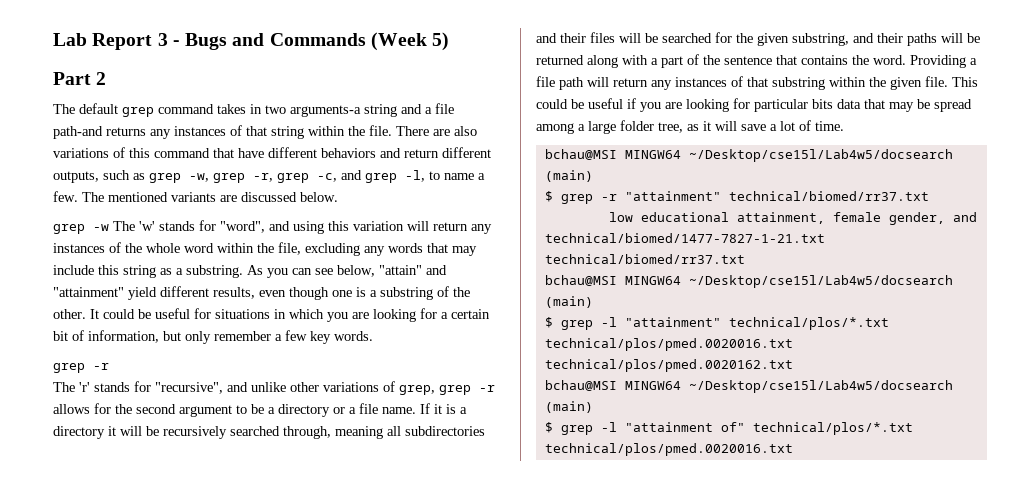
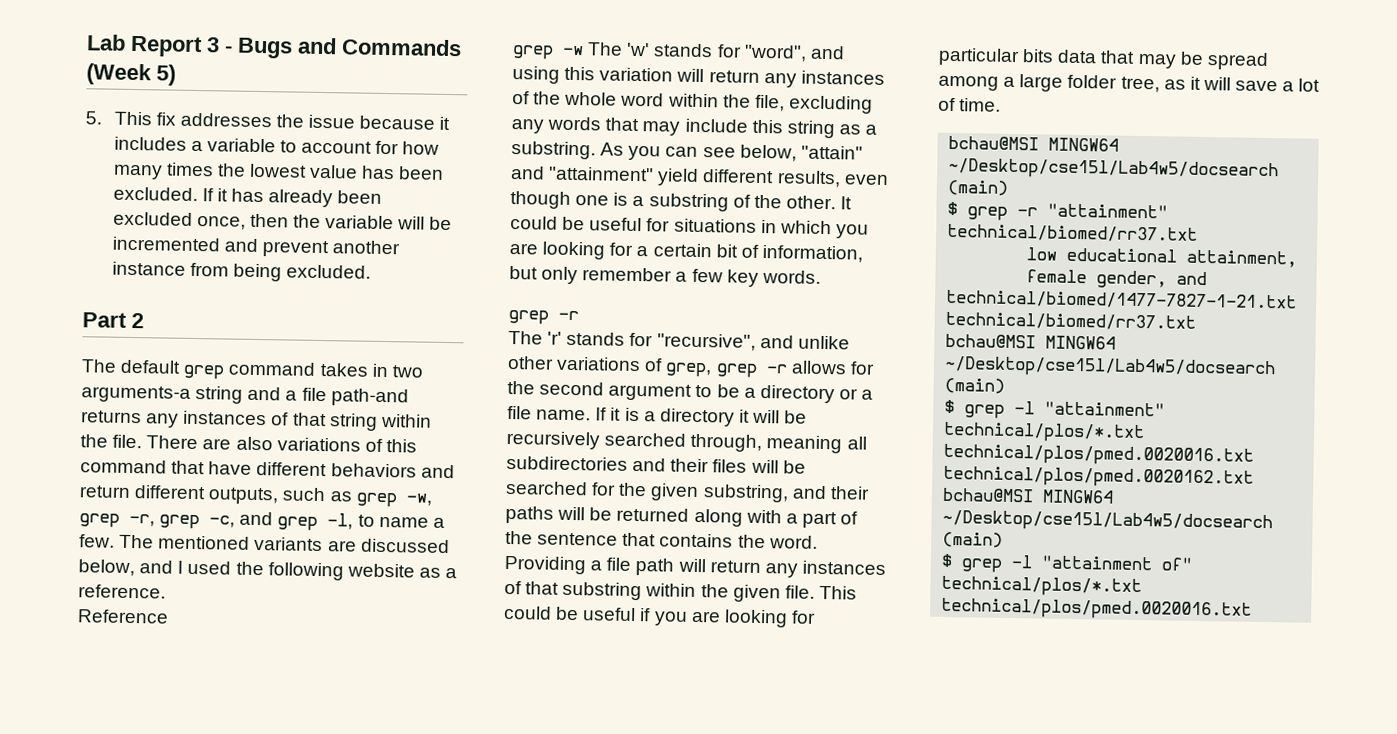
(450, 41) none -> [85,111,451,131] [113,136,440,155] [112,162,445,180] [112,186,383,208] [112,211,453,231] [111,236,400,258] [111,261,371,282] // 5. This fix addresses the issue because it includes a variable to account for how many times the lowest value has been excluded. If it has already been excluded once, then the variable will be incremented and prevent another instance from being excluded.
[300,192,338,202] below. -> [78,559,458,581] [78,584,166,599] [77,609,169,624] below, and I used the following website as a reference. // Reference

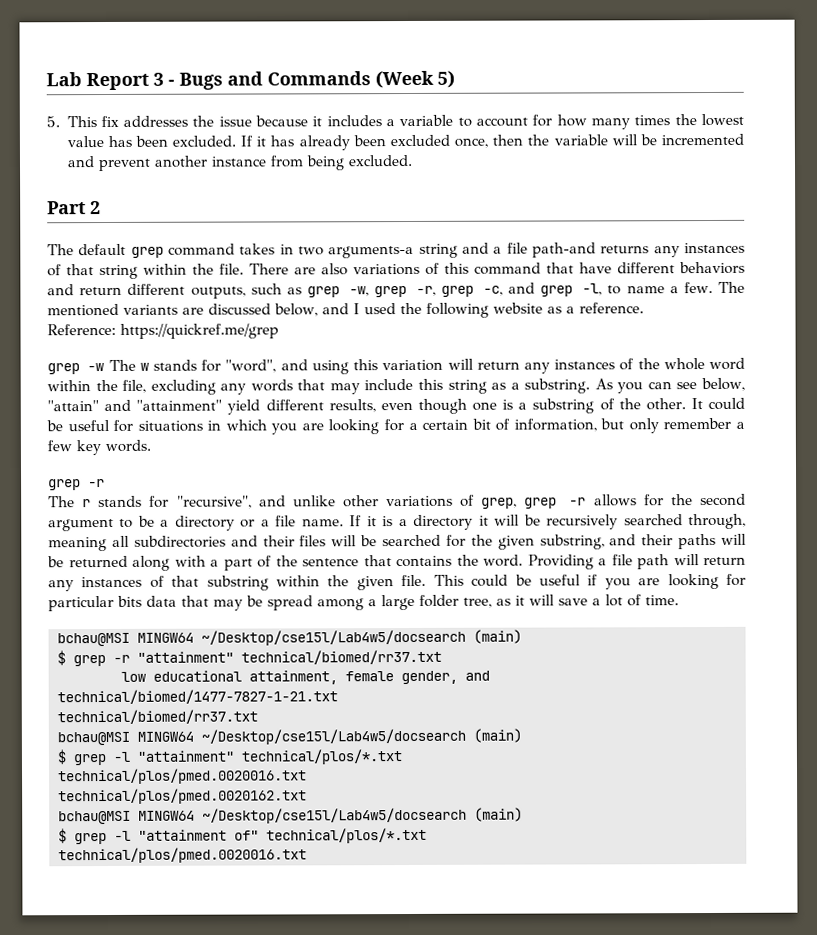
[77,609,169,624] Reference -> [47,323,279,339] Reference: https://quickref.me/grep
[626,42,651,57] 'w' -> [139,362,149,371] w
[547,331,563,345] 'r' -> [82,499,92,508] r

